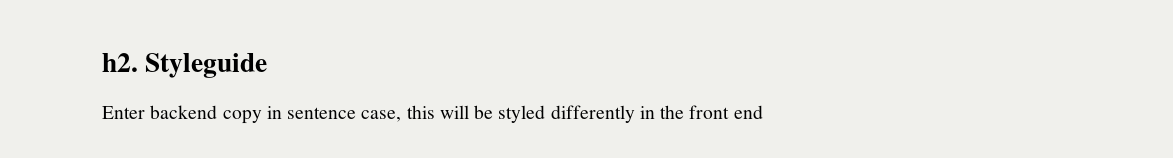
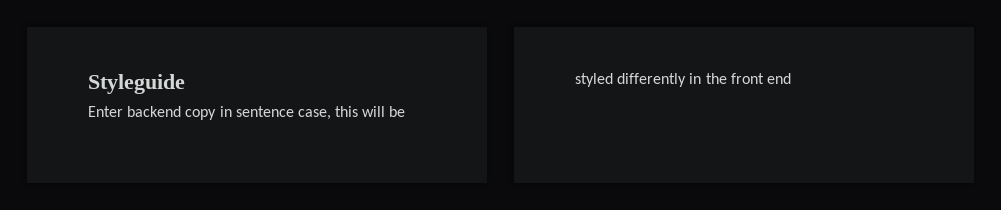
[102,53,138,72] h2. -> (88, 84) none

